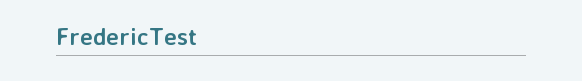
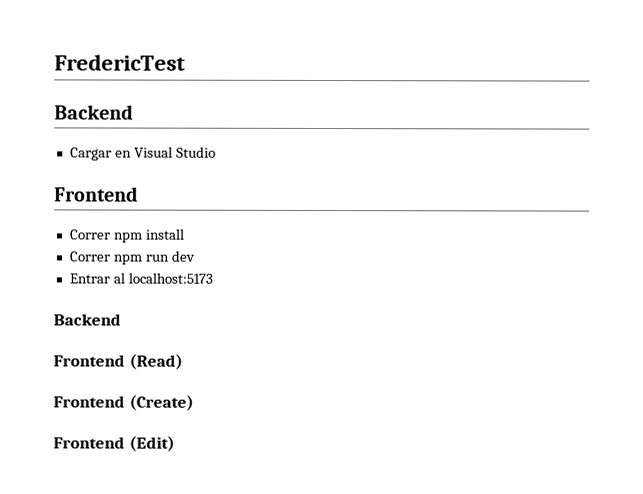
(197, 36) none -> [54,104,133,120] [69,146,216,161] [54,186,138,202] [69,228,185,243] [68,250,195,265] [68,272,213,284] [53,313,121,326] [53,353,183,370] [53,394,194,411] [53,435,175,452] // Backend // Cargar en Visual Studio // Frontend // Correr npm install // Correr npm run dev // Entrar al localhost:5173 // Backend // Frontend (Read) // Frontend (Create) // Frontend (Edit)

